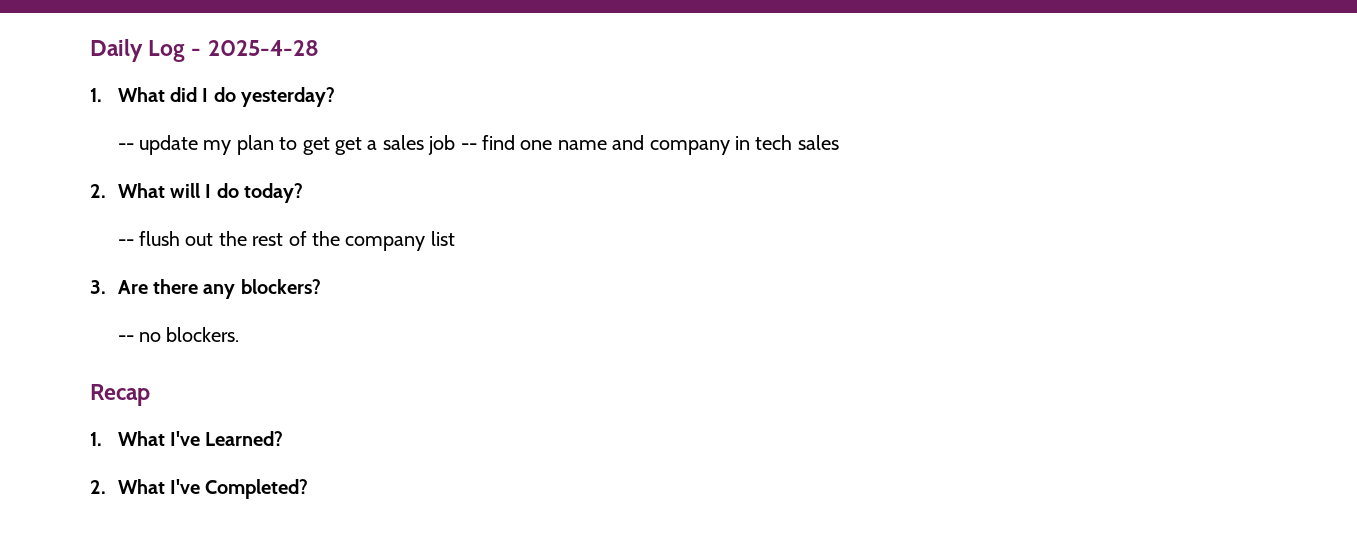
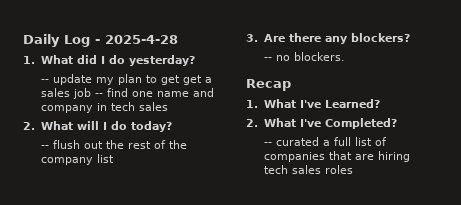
(309, 489) none -> [264,137,388,146] [264,151,411,162] [264,165,354,174] // -- curated a full list of companies that are hiring tech sales roles

